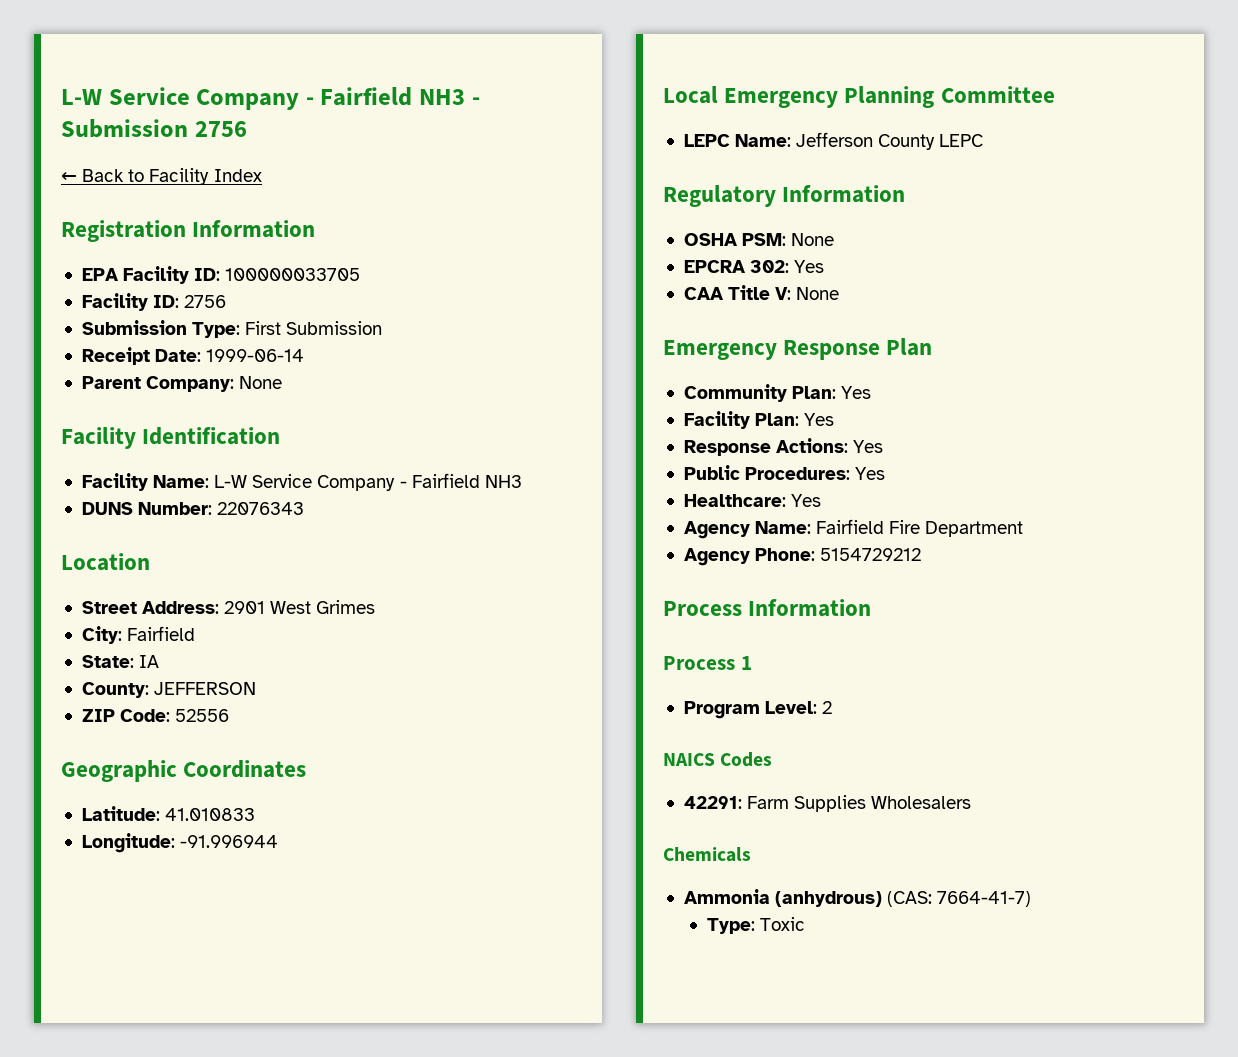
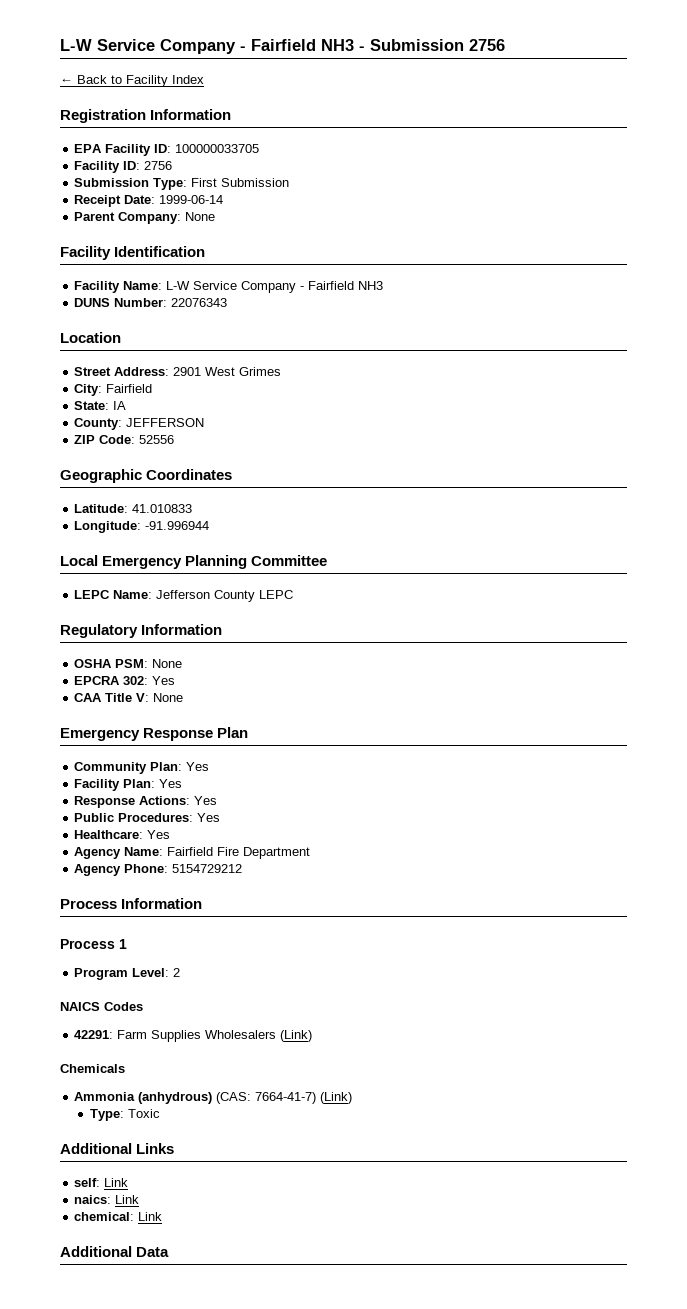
(972, 802) none -> [280,1030,313,1042] (Link)
(1032, 899) none -> [320,1092,353,1104] (Link)
(805, 924) none -> [60,1143,175,1154] [74,1178,129,1187] [74,1195,140,1204] [74,1212,163,1221] [60,1246,170,1257] // Additional Links // self: Link // naics: Link // chemical: Link // Additional Data

